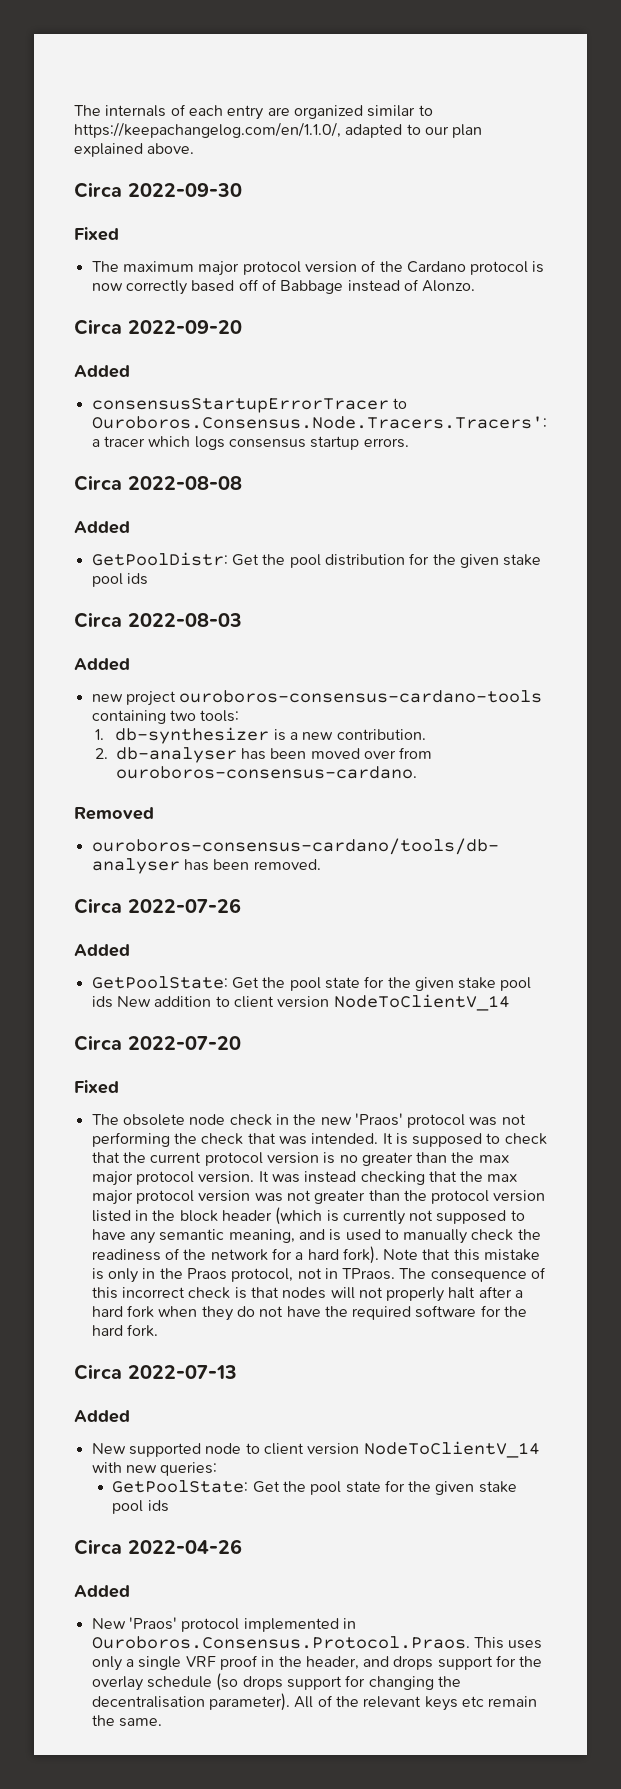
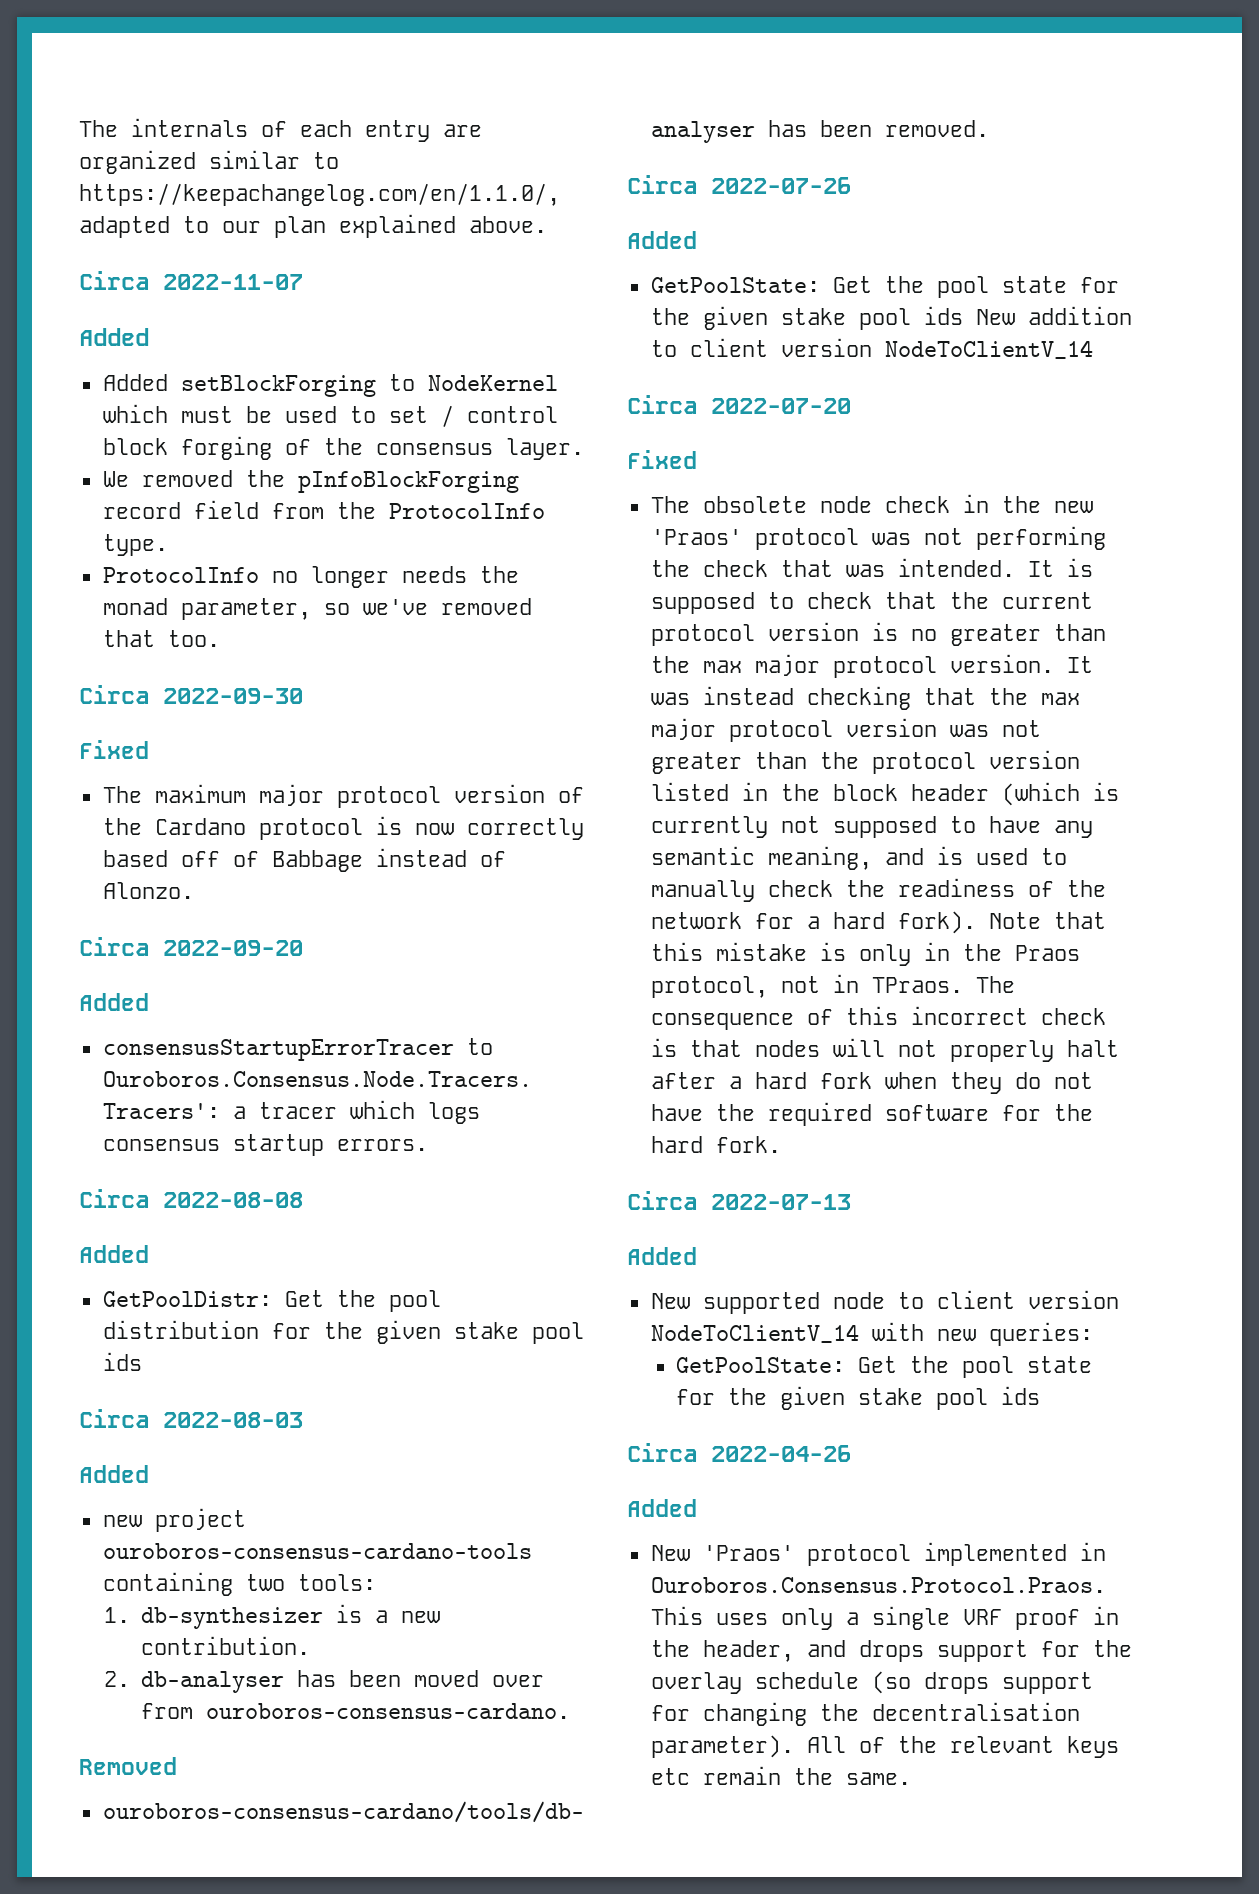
(195, 148) none -> [79,271,303,290] [79,328,149,346] [102,374,558,397] [102,404,558,427] [102,436,584,460] [102,470,519,493] [102,500,545,519] [102,534,168,556] [102,566,519,588] [102,598,532,620] [102,630,220,647] // Circa 2022-11-07 // Added // Added setBlockForging to NodeKernel which must be used to set / control block forging of the consensus layer. // We removed the pInfoBlockForging record field from the ProtocolInfo type. // ProtocolInfo no longer needs the monad parameter, so we've removed that too.

